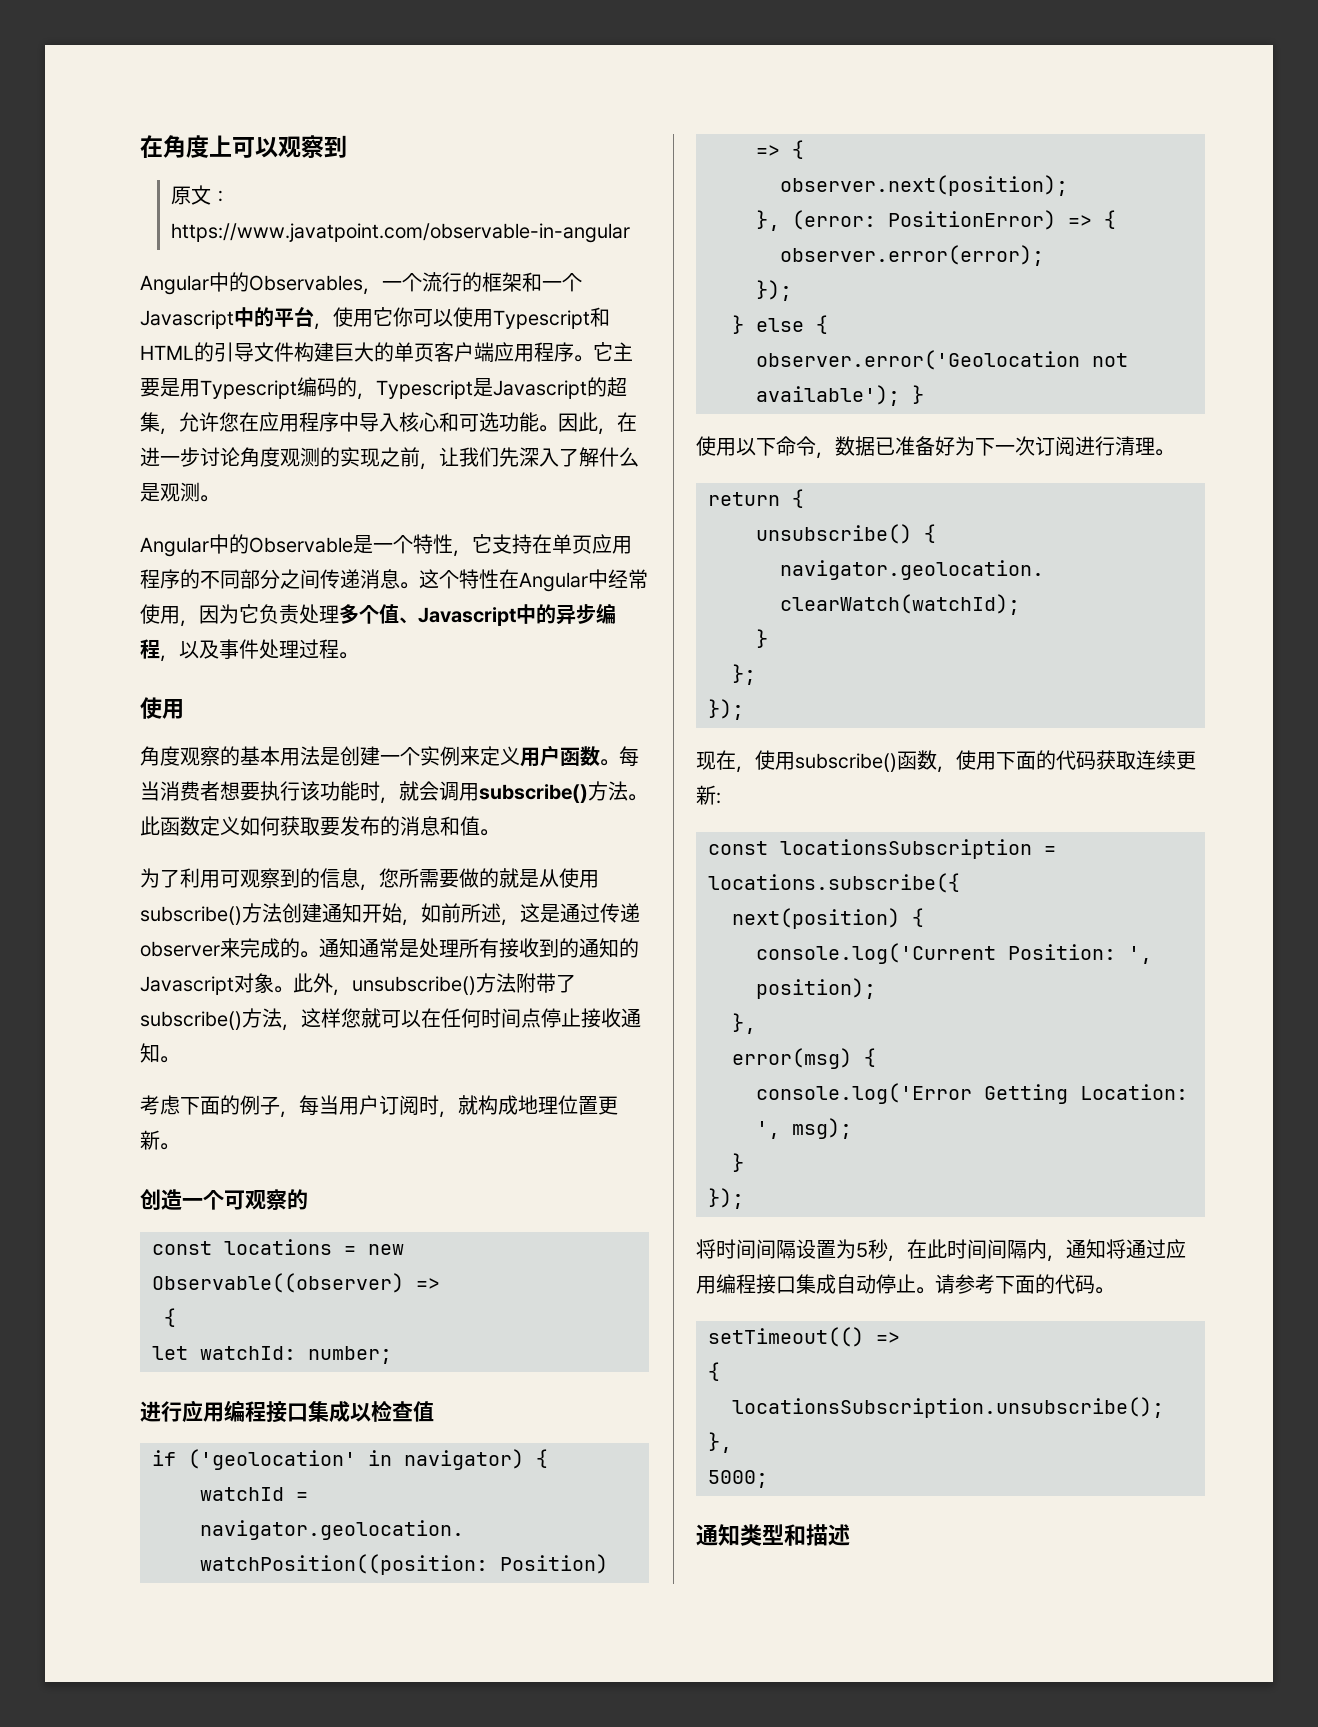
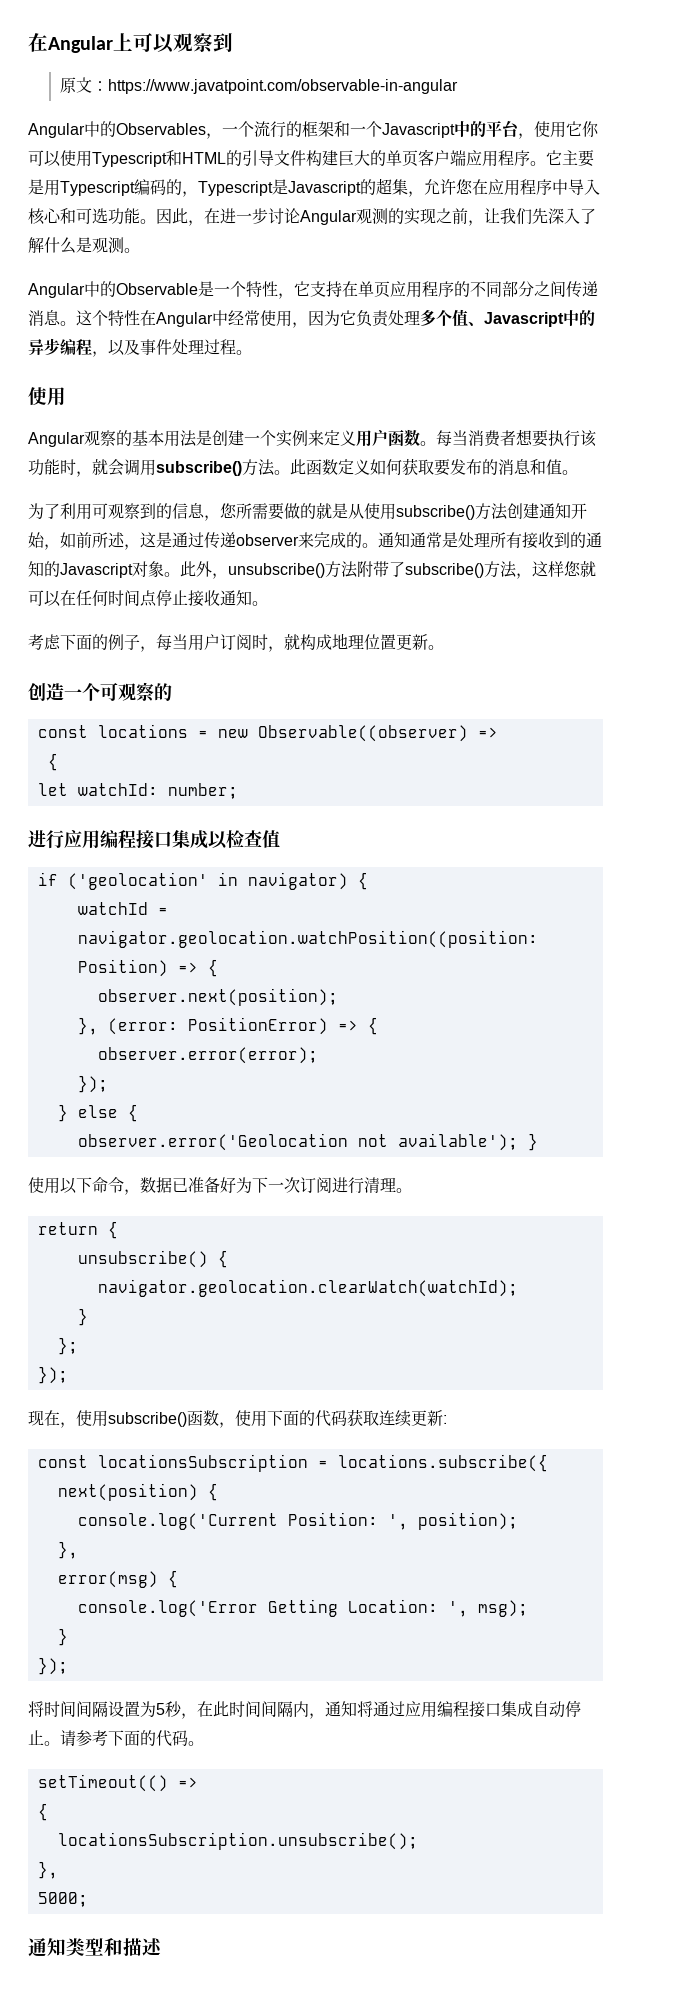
[140,135,209,158] 在角度 -> [28,33,113,53] 在Angular
[240,447,280,467] 角度 -> [300,210,357,225] Angular
[140,746,180,766] 角度 -> [28,432,85,447] Angular

